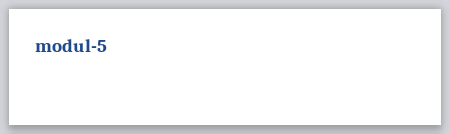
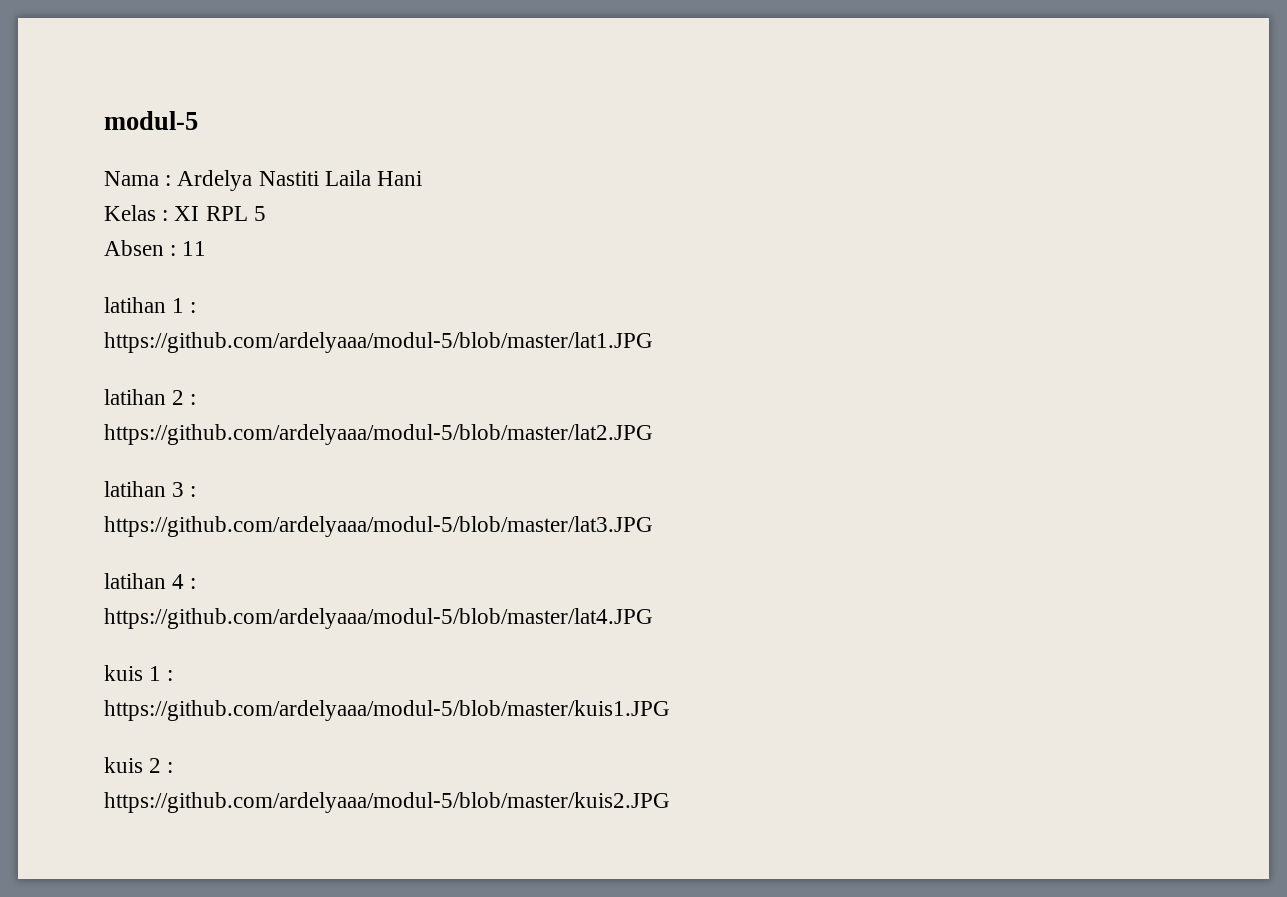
(107, 45) none -> [104,170,423,191] [104,205,266,221] [104,240,207,256] [104,297,197,313] [104,332,653,353] [104,389,197,405] [104,424,653,445] [104,481,197,497] [104,516,653,537] [104,573,197,589] [104,608,653,629] [104,665,174,681] [104,700,670,721] [104,757,174,773] [104,792,670,813] // Nama : Ardelya Nastiti Laila Hani // Kelas : XI RPL 5 // Absen : 11 // latihan 1 : // https://github.com/ardelyaaa/modul-5/blob/master/lat1.JPG // latihan 2 : // https://github.com/ardelyaaa/modul-5/blob/master/lat2.JPG // latihan 3 : // https://github.com/ardelyaaa/modul-5/blob/master/lat3.JPG // latihan 4 : // https://github.com/ardelyaaa/modul-5/blob/master/lat4.JPG // kuis 1 : // https://github.com/ardelyaaa/modul-5/blob/master/kuis1.JPG // kuis 2 : // https://github.com/ardelyaaa/modul-5/blob/master/kuis2.JPG

